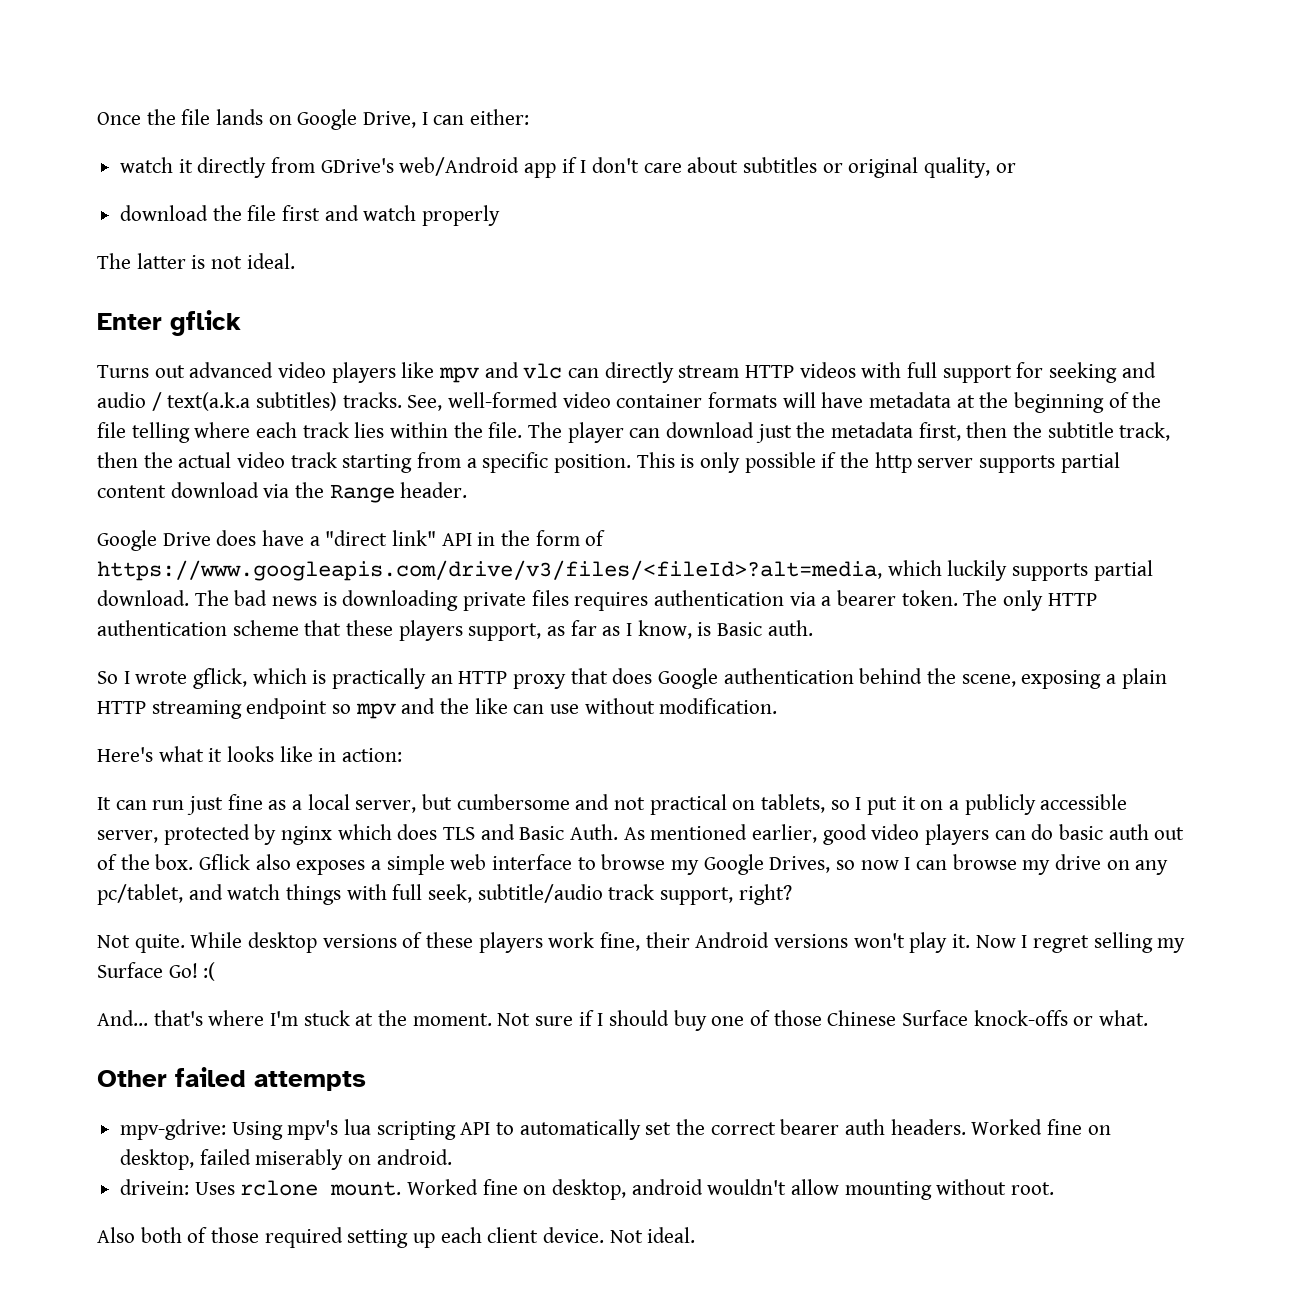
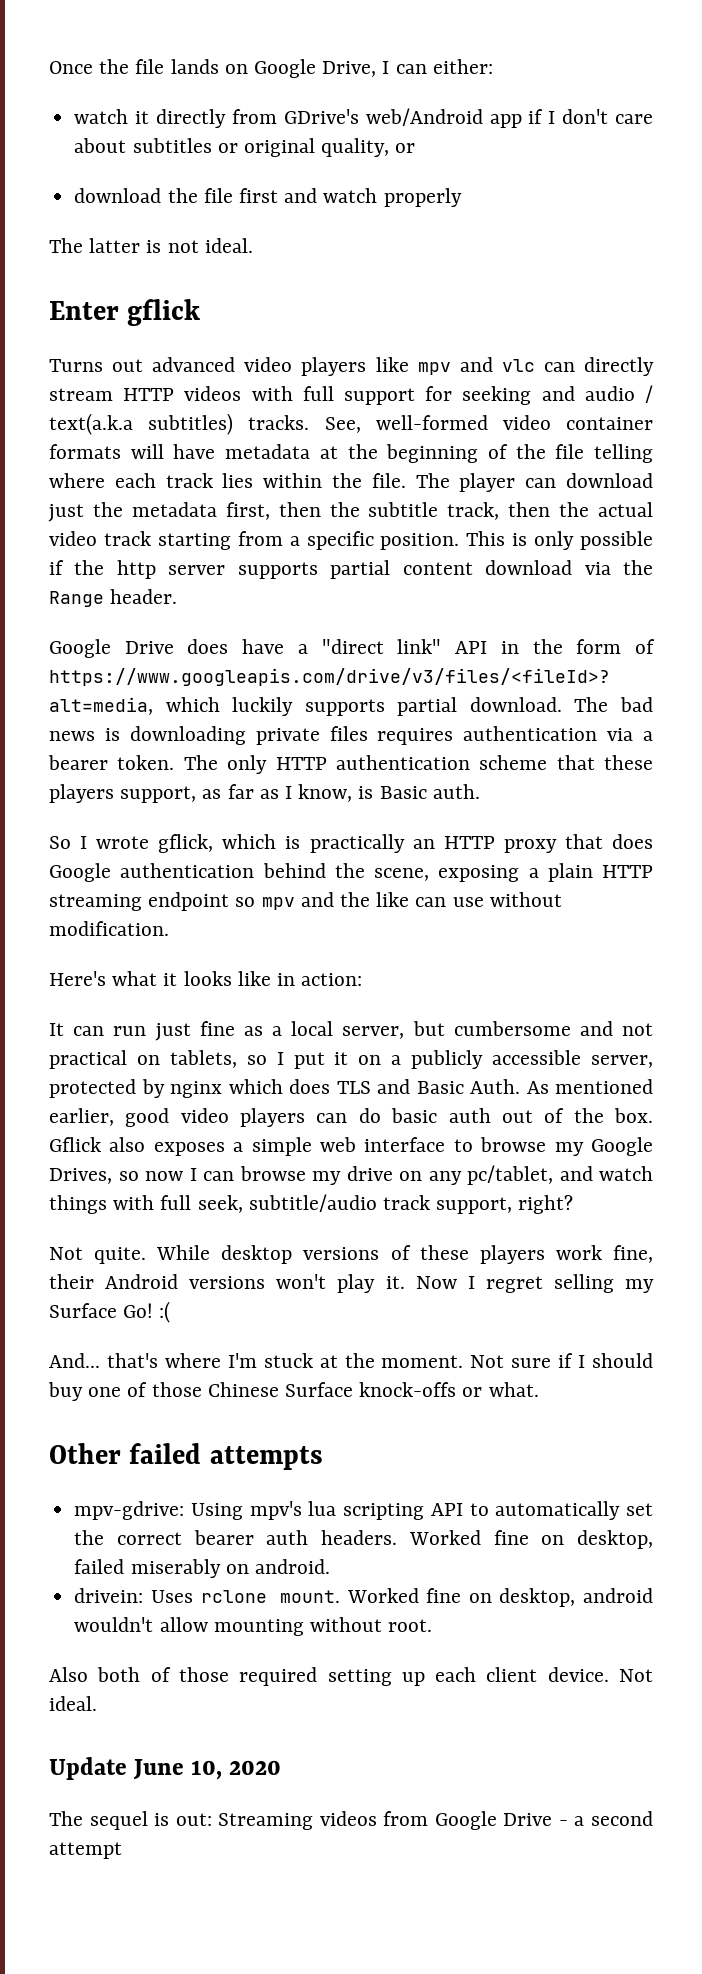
(696, 1235) none -> [49,1757,282,1780] [49,1811,653,1830] [49,1842,122,1859] // Update June 10, 2020 // The sequel is out: Streaming videos from Google Drive - a second attempt

